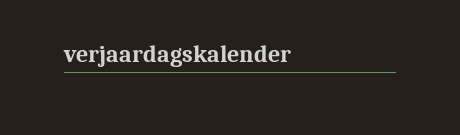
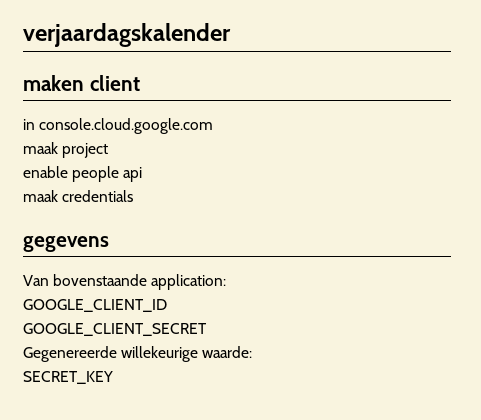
(291, 56) none -> [23,75,140,91] [23,118,214,134] [23,142,109,158] [23,166,143,182] [23,190,134,202] [23,236,109,252] [23,274,227,290] [23,299,167,312] [23,323,207,336] [23,346,253,362] [23,371,113,384] // maken client // in console.cloud.google.com // maak project // enable people api // maak credentials // gegevens // Van bovenstaande application: // GOOGLE_CLIENT_ID // GOOGLE_CLIENT_SECRET // Gegenereerde willekeurige waarde: // SECRET_KEY

